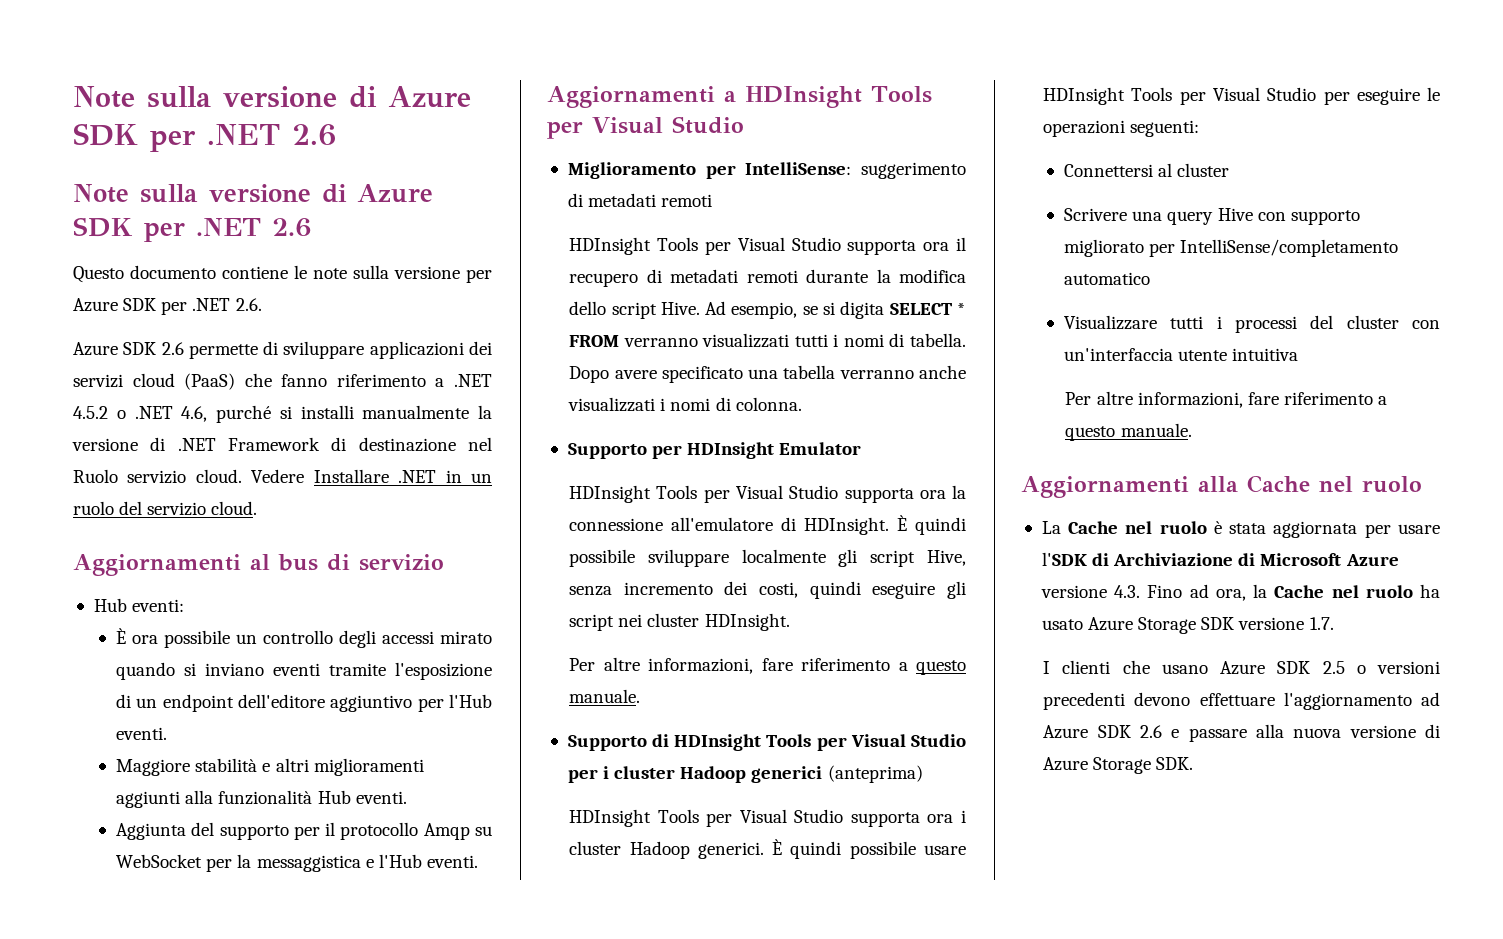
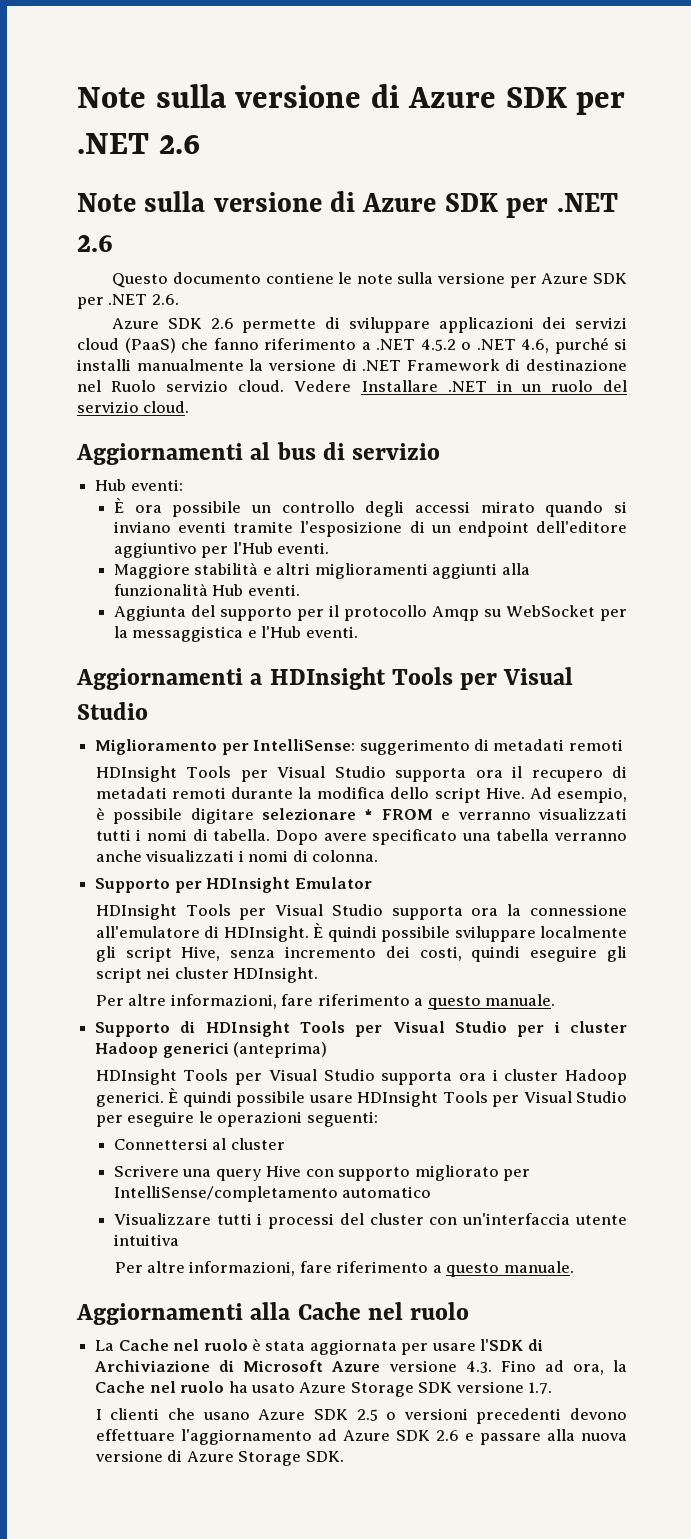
[802,301,952,319] se si digita SELECT -> [95,807,356,824] è possibile digitare selezionare
(620, 341) none -> [441,812,451,820] e

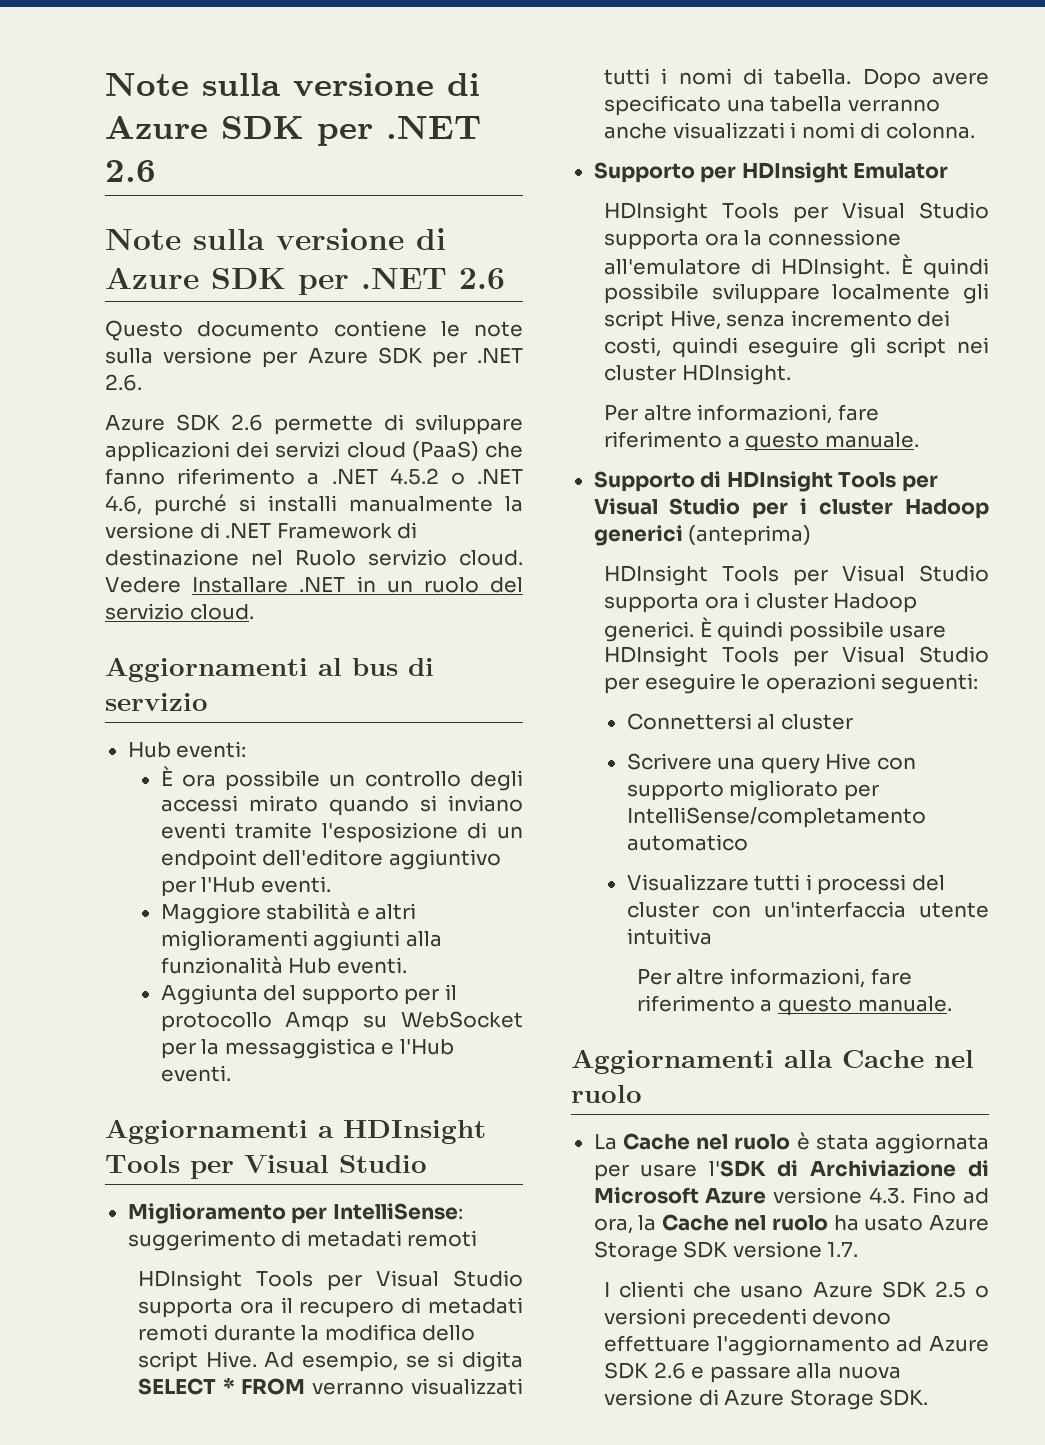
[95,807,356,824] è possibile digitare selezionare -> [405,1351,523,1372] [137,1378,216,1395] se si digita SELECT
[441,812,451,820] e -> (306, 1386) none

